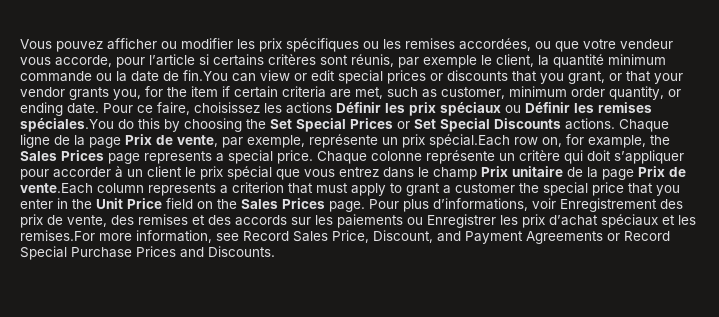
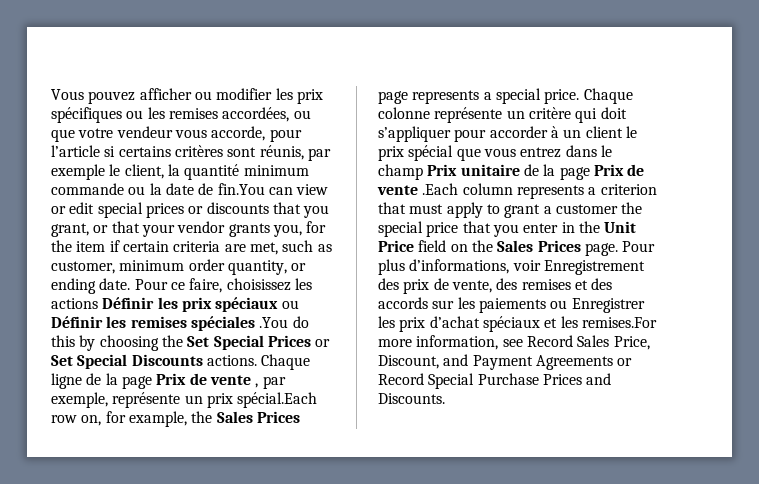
[20,118,114,132] spéciales.You -> [190,316,289,331] spéciales .You
[177,135,218,147] vente, -> [209,375,259,388] vente ,
[20,183,93,194] vente.Each -> [377,183,459,195] vente .Each

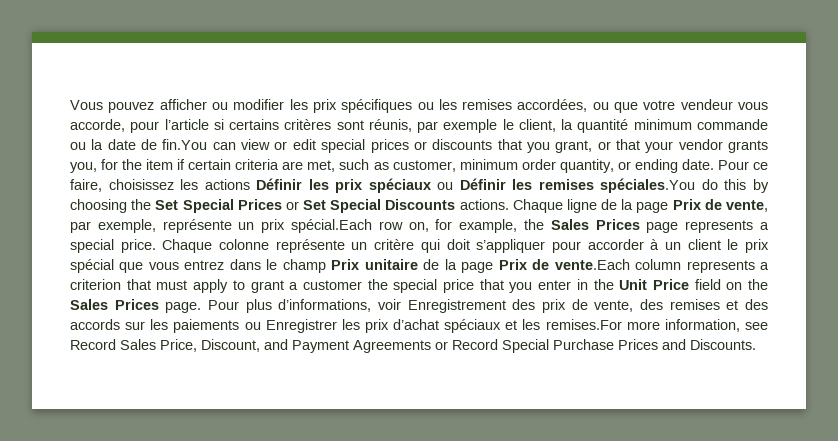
[190,316,289,331] spéciales .You -> [600,178,696,193] spéciales.You
[209,375,259,388] vente , -> [725,200,768,212] vente,
[377,183,459,195] vente .Each -> [554,259,630,270] vente.Each

